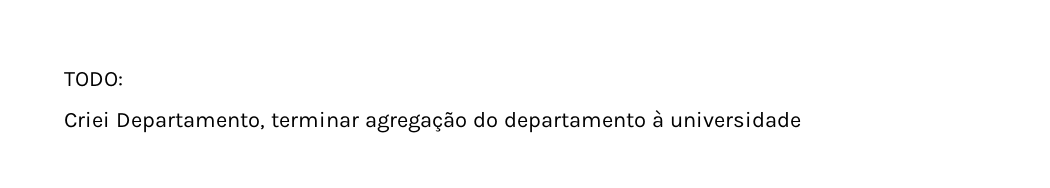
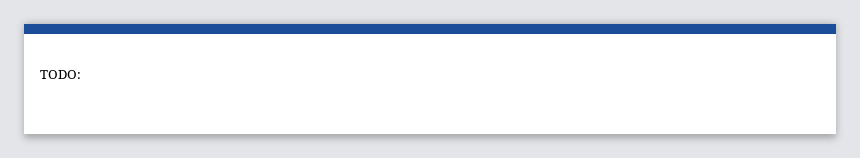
[64,110,801,133] // Criei Departamento, terminar agregação do departamento à universidade -> (81, 74) none

